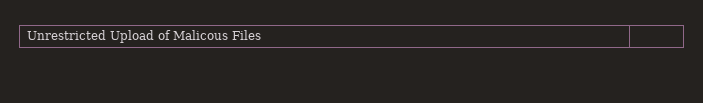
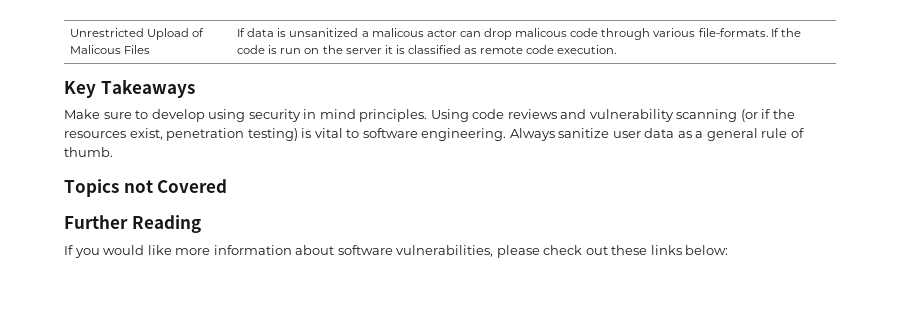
(261, 35) none -> [237,28,801,40] [237,45,617,54] [64,79,195,98] [64,109,795,122] [64,128,804,141] [64,147,113,157] [64,179,228,197] [64,215,201,233] [64,245,729,258] If data is unsanitized a malicous actor can drop malicous code through various file-formats. If the code is run on the server it is classified as remote code execution. // Key Takeaways // Make sure to develop using security in mind principles. Using code reviews and vulnerability scanning (or if the resources exist, penetration testing) is vital to software engineering. Always sanitize user data as a general rule of thumb. // Topics not Covered // Further Reading // If you would like more information about software vulnerabilities, please check out these links below:

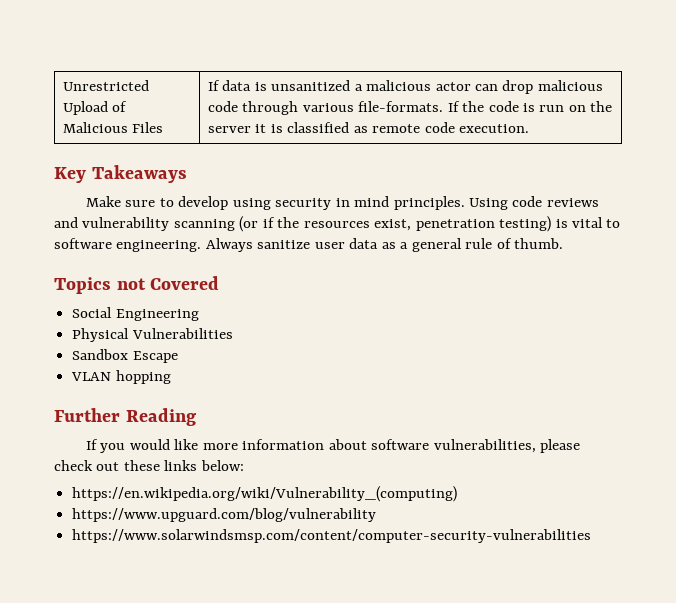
[70,45,122,54] Malicous -> [62,122,128,133] Malicious
[371,28,424,37] malicous -> [366,80,432,91] malicious
[515,28,568,37] malicous -> [537,80,603,91] malicious
(228, 186) none -> [72,307,199,321] [72,328,233,342] [72,349,178,363] [71,370,171,384] // Social Engineering // Physical Vulnerabilities // Sandbox Escape // VLAN hopping
(729, 250) none -> [72,486,458,502] [72,508,377,522] [72,529,592,543] // https://en.wikipedia.org/wiki/Vulnerability_(computing) // https://www.upguard.com/blog/vulnerability // https://www.solarwindsmsp.com/content/computer-security-vulnerabilities

